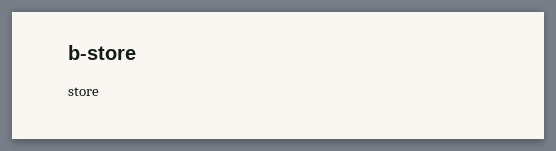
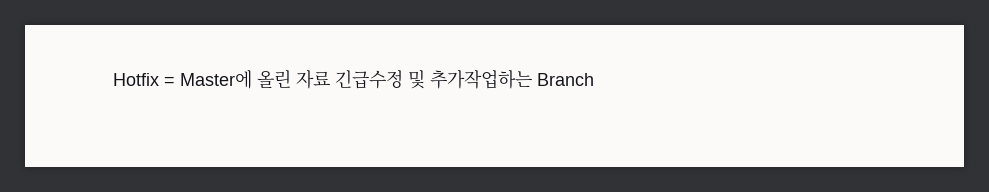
[68,45,136,60] [68,87,99,96] b-store // store -> [113,69,594,89] Hotfix = Master에 올린 자료 긴급수정 및 추가작업하는 Branch

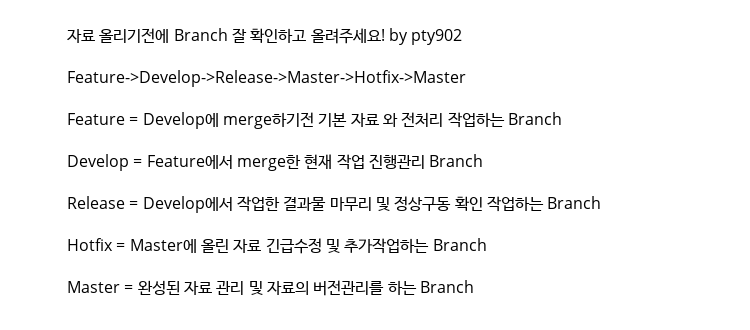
(113, 79) none -> [67,28,463,45] [67,70,466,87] [67,112,562,129] [67,154,484,171] [67,196,602,213] 자료 올리기전에 Branch 잘 확인하고 올려주세요! by pty902 // Feature->Develop->Release->Master->Hotfix->Master // Feature = Develop에 merge하기전 기본 자료 와 전처리 작업하는 Branch // Develop = Feature에서 merge한 현재 작업 진행관리 Branch // Release = Develop에서 작업한 결과물 마무리 및 정상구동 확인 작업하는 Branch //
(594, 79) none -> [67,280,474,296] // Master = 완성된 자료 관리 및 자료의 버전관리를 하는 Branch

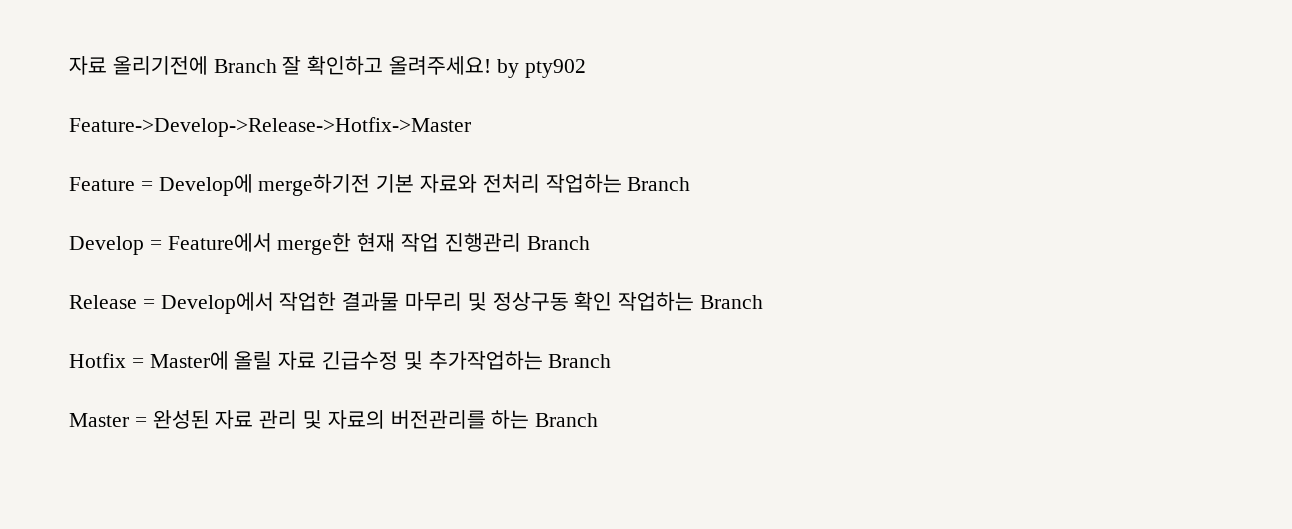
[67,70,466,87] Feature->Develop->Release->Master->Hotfix->Master -> [69,117,471,137] Feature->Develop->Release->Hotfix->Master
[350,113,398,127] 자료 와 -> [420,174,478,193] 자료와
[200,239,229,253] 올린 -> [234,351,273,370] 올릴

